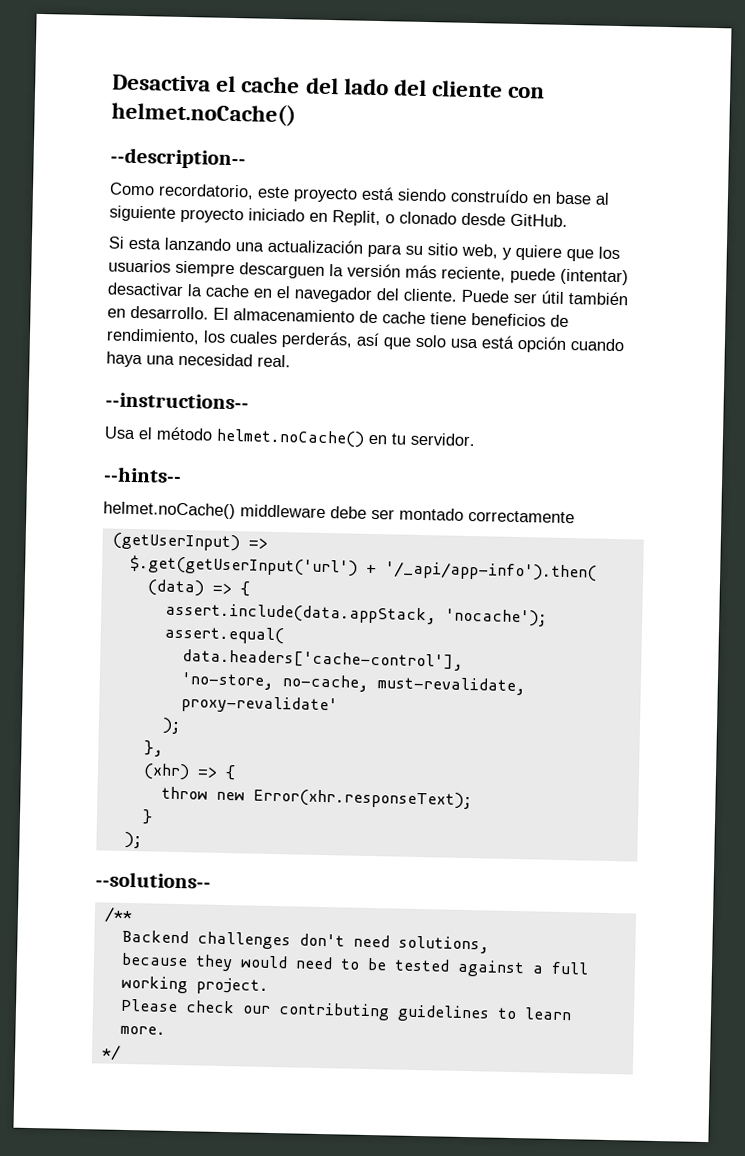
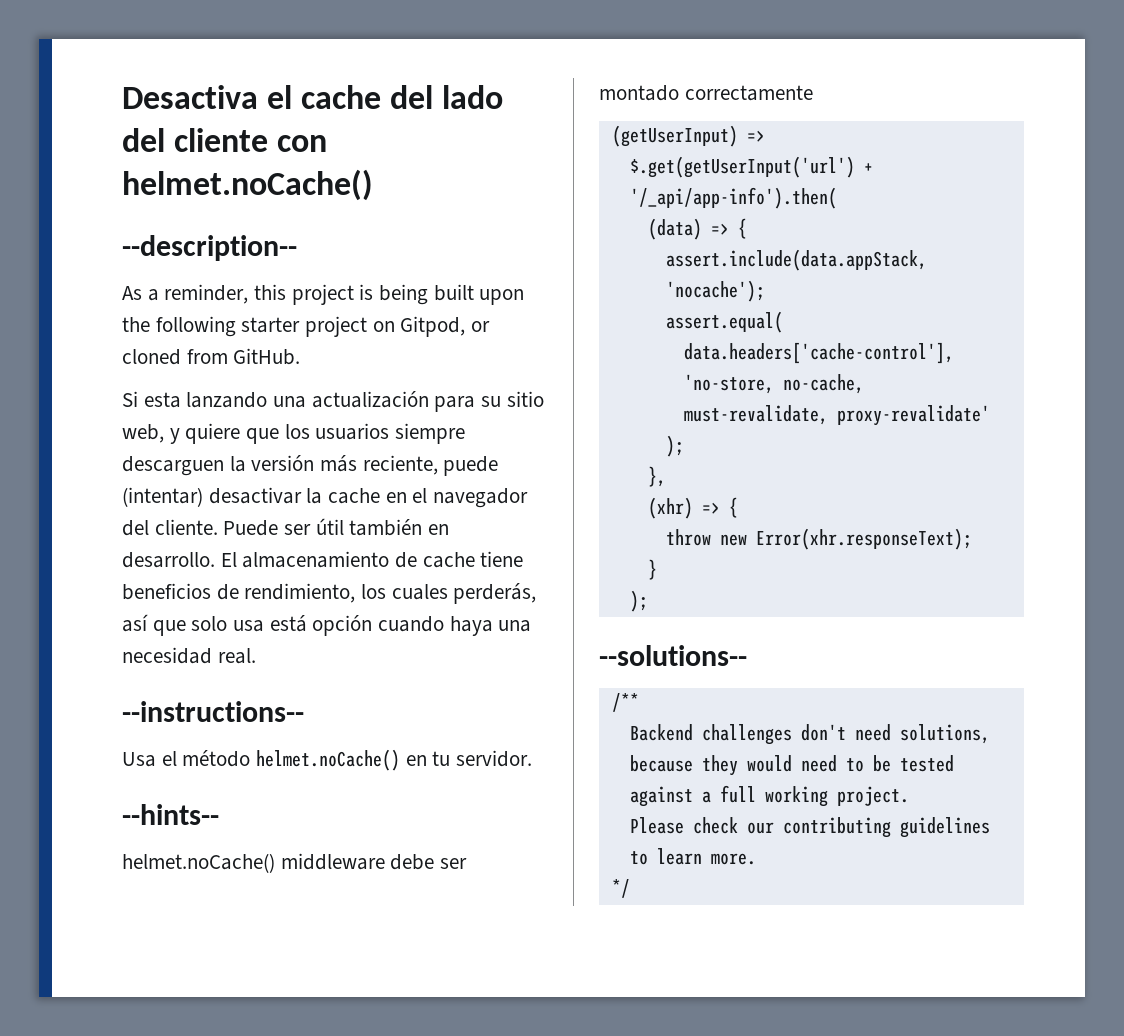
[109,182,610,205] [109,205,506,227] Como recordatorio, este proyecto está siendo construído en base al siguiente proyecto iniciado en Replit, o clonado desde -> [122,284,525,305] [122,316,491,337] [122,349,228,365] As a reminder, this project is being built upon the following starter project on Gitpod, or cloned from

